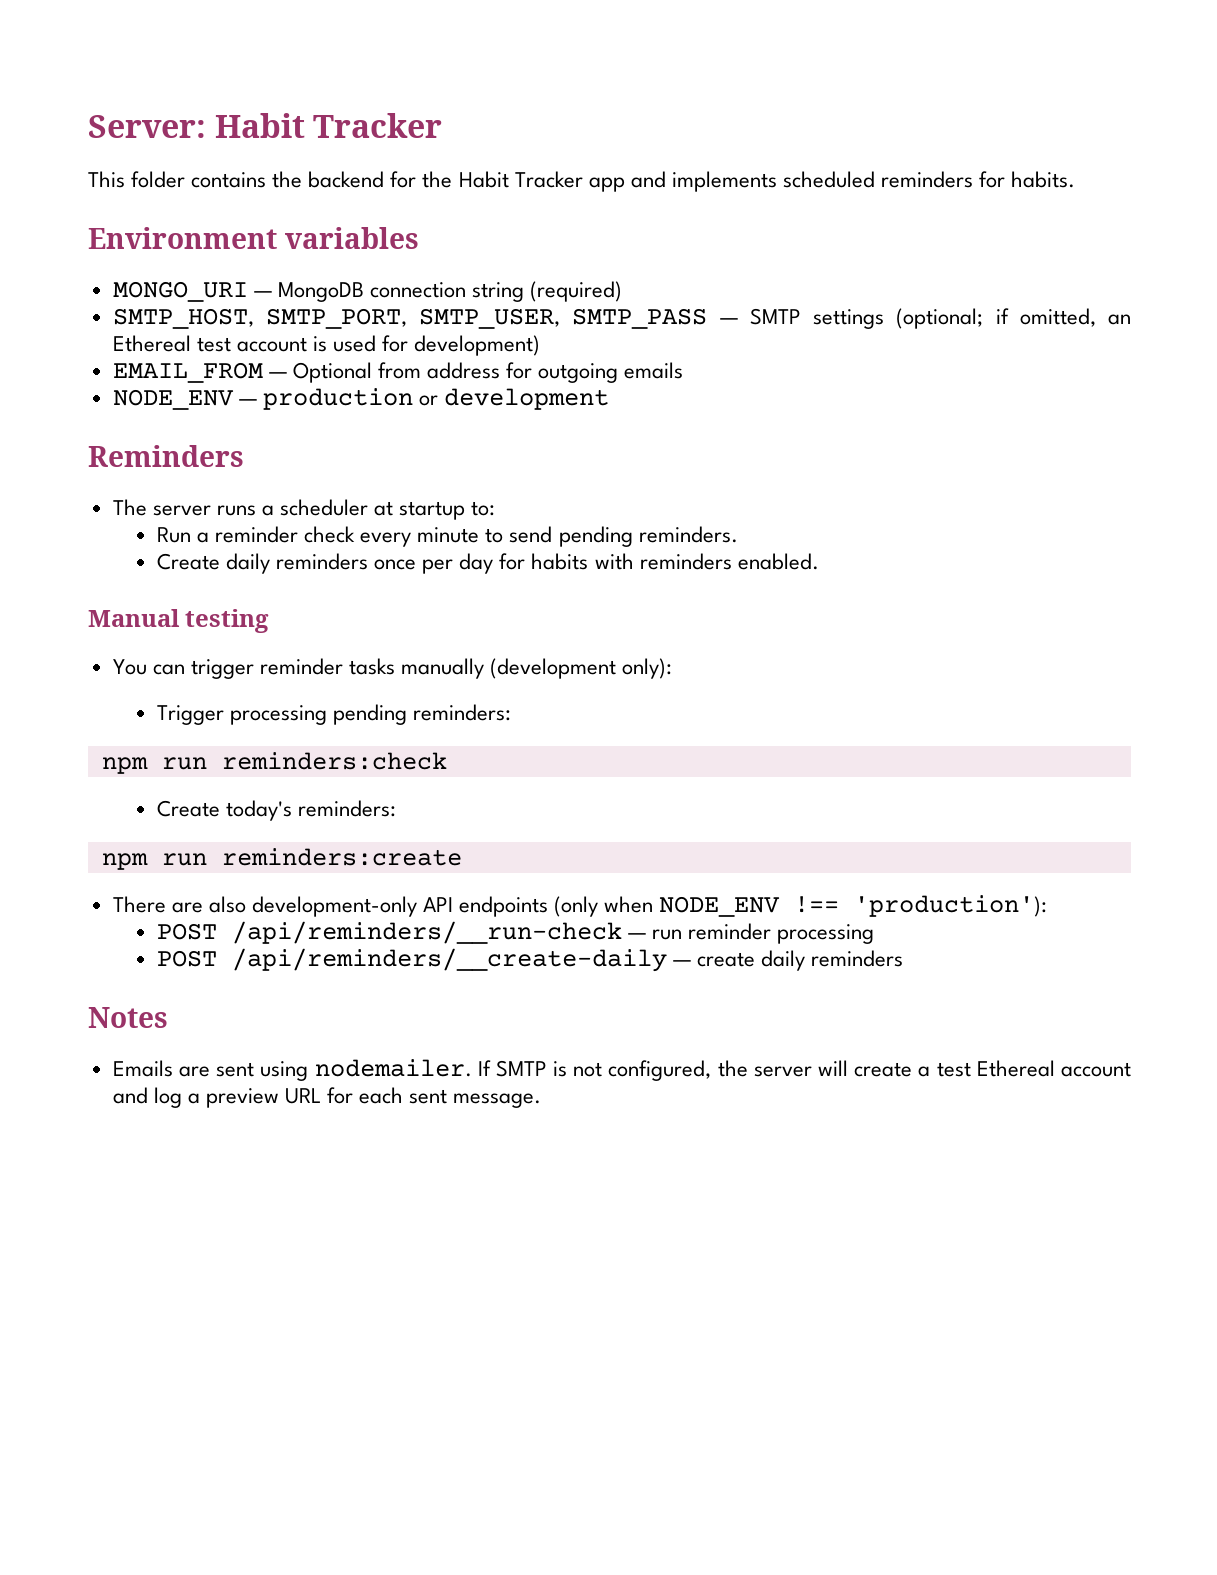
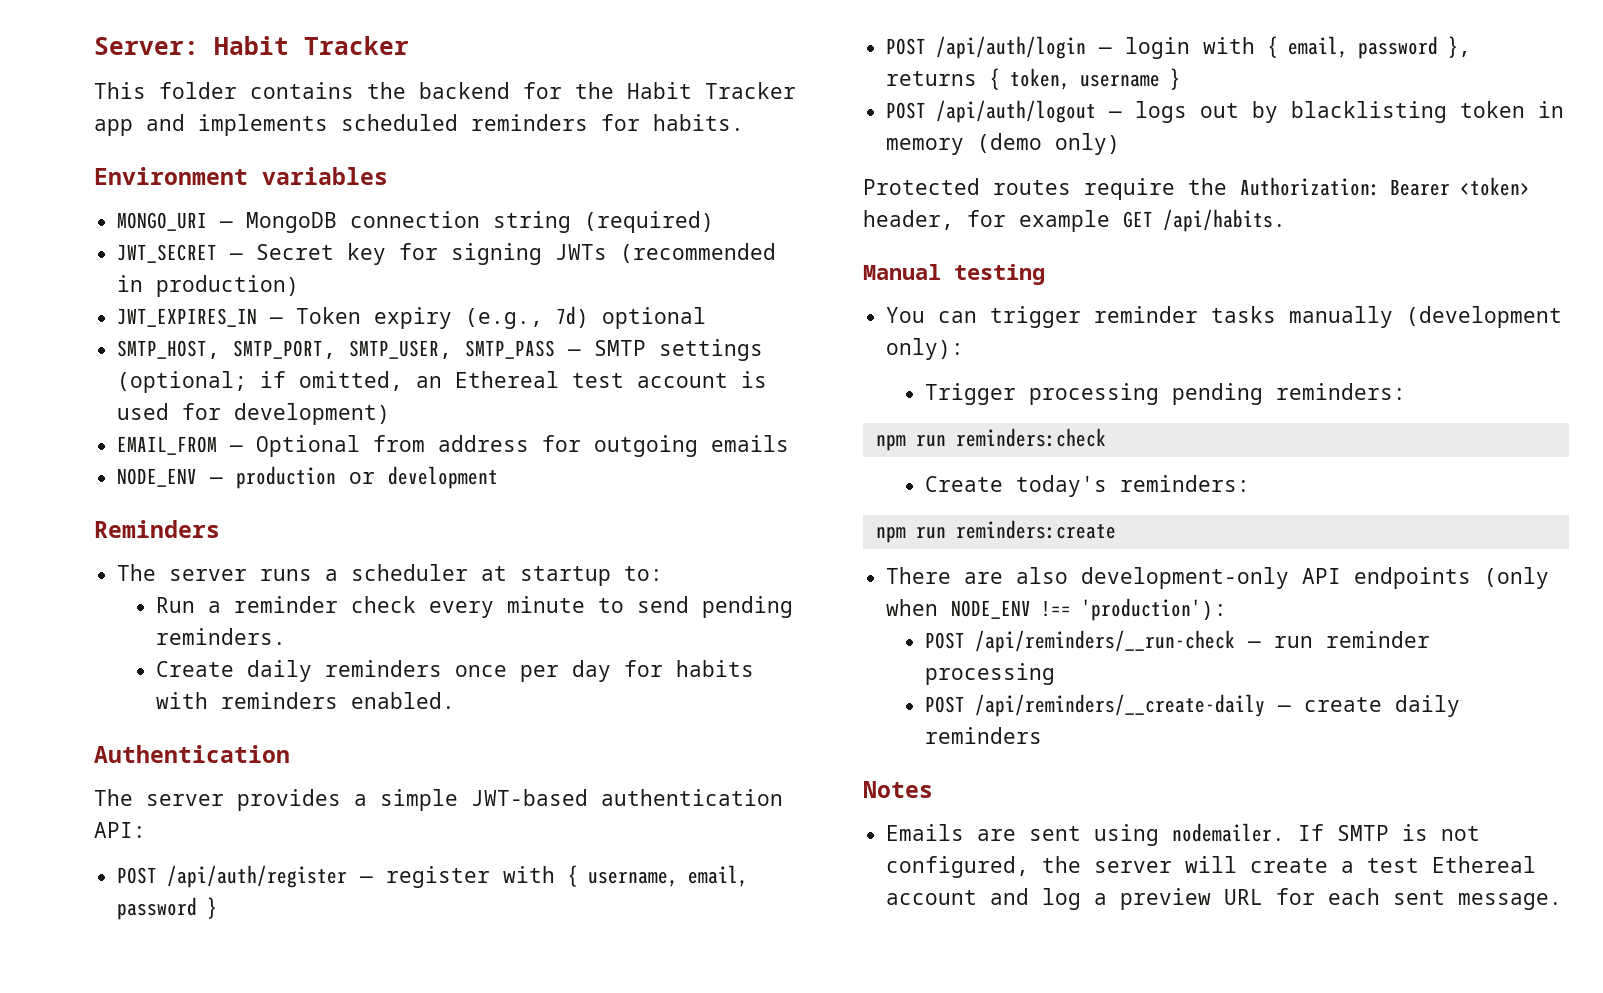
(623, 291) none -> [117,243,777,265] [117,275,300,297] [117,306,707,329] // JWT_SECRET — Secret key for signing JWTs (recommended in production) // JWT_EXPIRES_IN — Token expiry (e.g., 7d) optional
(819, 561) none -> [94,745,290,763] [94,789,783,811] [94,822,146,838] [117,865,749,888] [117,897,218,920] [886,36,1472,59] [886,68,1181,90] [886,100,1565,123] [886,133,1121,155] [863,177,1530,200] [863,209,1286,232] // Authentication // The server provides a simple JWT-based authentication API: // POST /api/auth/register — register with { username, email, password } // POST /api/auth/login — login with { email, password }, returns { token, username } // POST /api/auth/logout — logs out by blacklisting token in memory (demo only) // Protected routes require the Authorization: Bearer <token> header, for example GET /api/habits.

